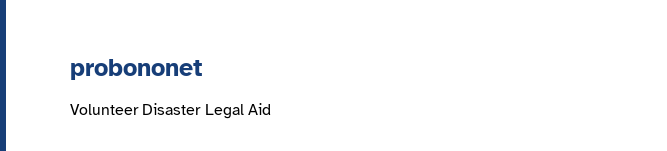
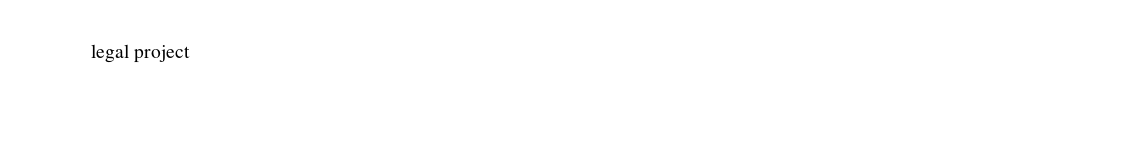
[70,59,202,80] [70,103,271,119] probononet // Volunteer Disaster Legal Aid -> [91,44,191,63] legal project

